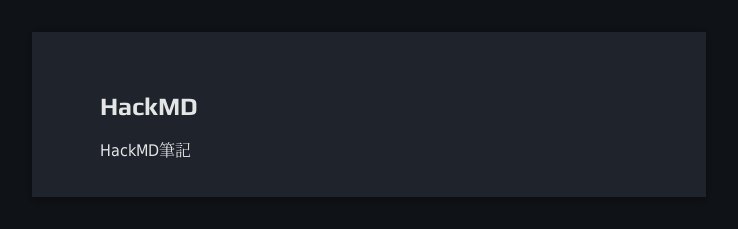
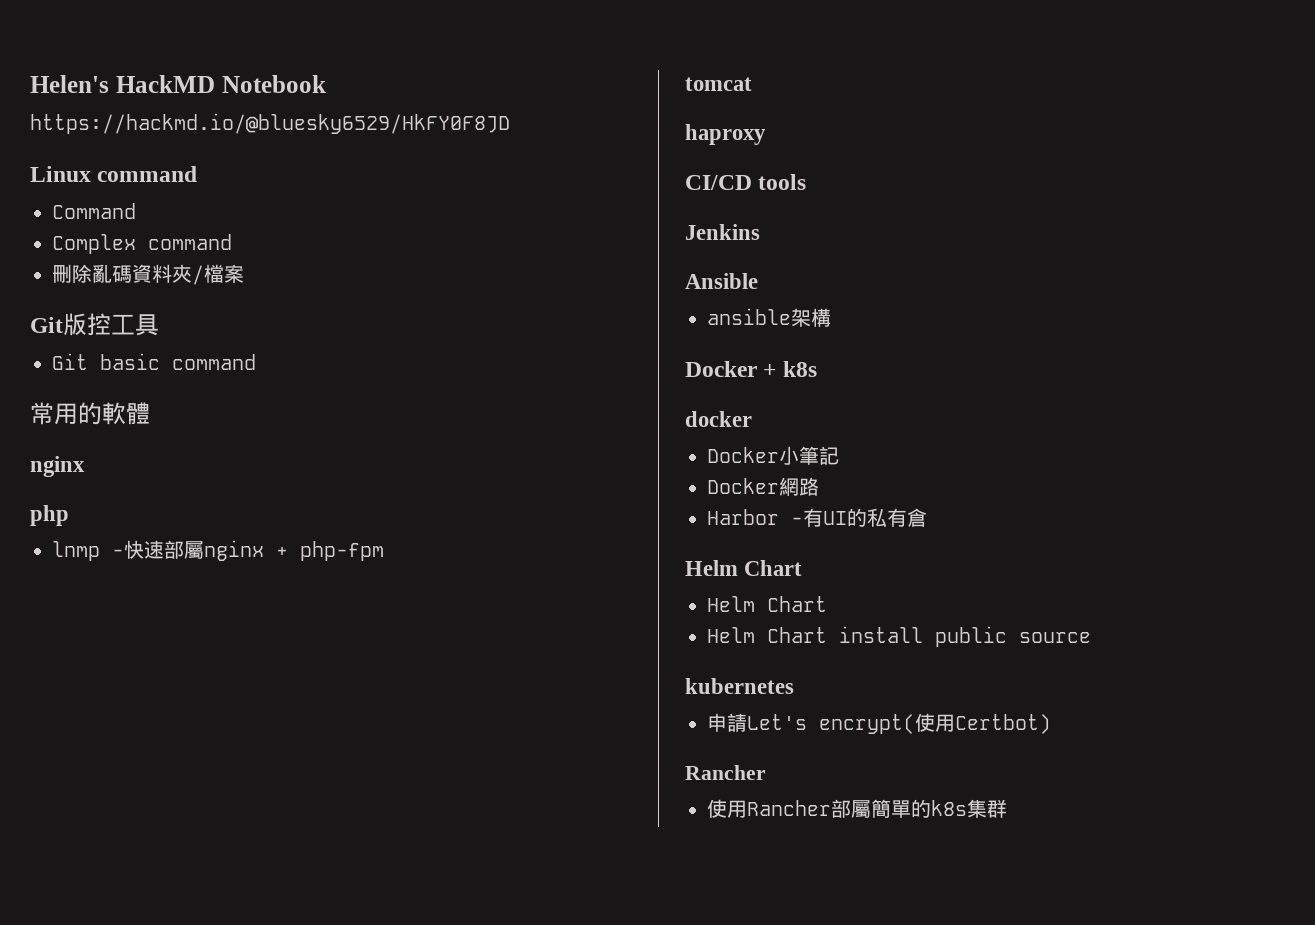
[100,97,198,116] [100,142,191,158] HackMD // HackMD筆記 -> [30,75,326,93] [30,113,510,134] [30,166,198,182] [52,203,136,219] [52,234,232,254] [52,264,244,285] [30,313,159,336] [52,353,256,370] [30,402,150,425] [30,456,85,477] [30,505,69,526] [52,540,384,561] [685,77,752,91] [685,124,766,145] [685,174,807,190] [685,224,760,240] [685,273,758,289] [707,308,831,327] [685,361,817,377] [685,411,752,427] [707,446,839,465] [707,477,819,496] [707,508,927,527] [685,560,803,576] [707,596,827,612] [707,626,1091,647] [685,678,794,694] [707,713,1051,734] [685,765,766,780] [707,799,1007,818] Helen's HackMD Notebook // https://hackmd.io/@bluesky6529/HkFY0F8JD // Linux command // Command // Complex command // 刪除亂碼資料夾/檔案 // Git版控工具 // Git basic command // 常用的軟體 // nginx // php // lnmp -快速部屬nginx + php-fpm // tomcat // haproxy // CI/CD tools // Jenkins // Ansible // ansible架構 // Docker + k8s // docker // Docker小筆記 // Docker網路 // Harbor -有UI的私有倉 // Helm Chart // Helm Chart // Helm Chart install public source // kubernetes // 申請Let's encrypt(使用Certbot) // Rancher // 使用Rancher部屬簡單的k8s集群

